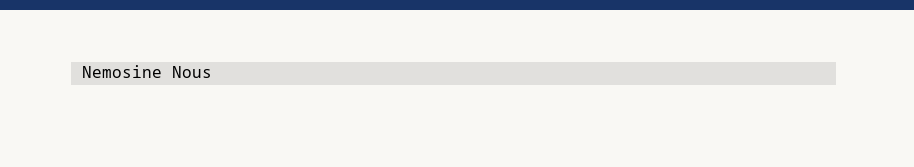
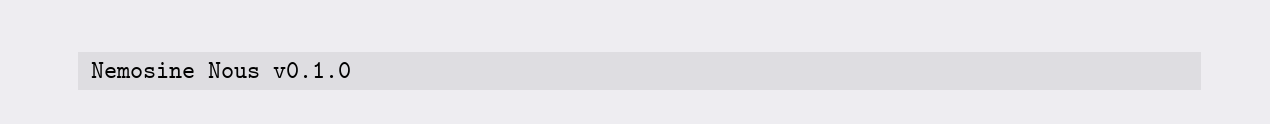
(212, 72) none -> [272,62,351,78] v0.1.0

